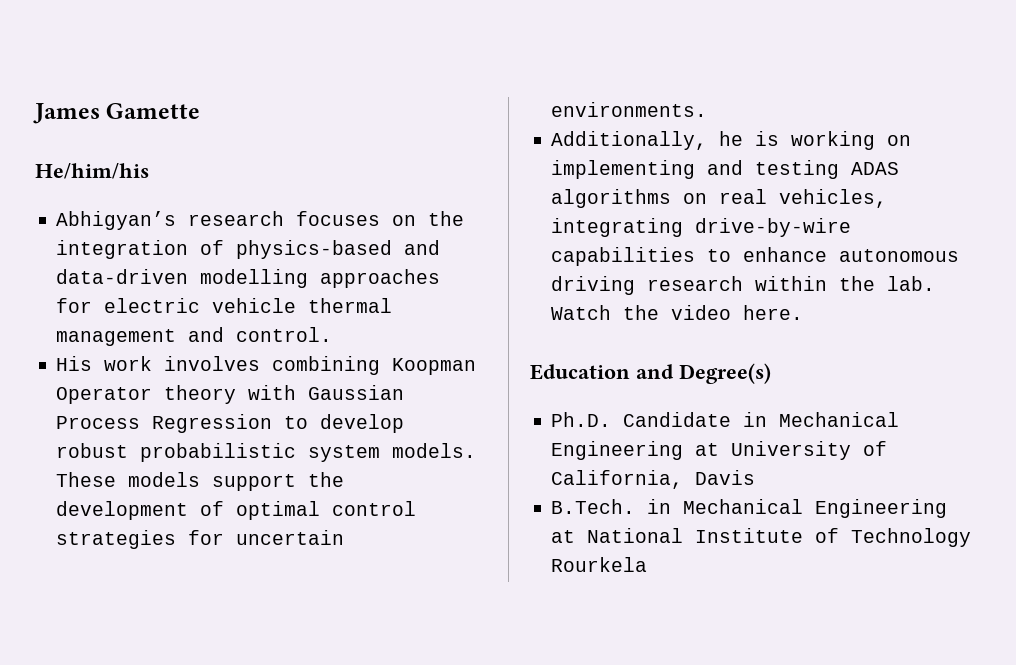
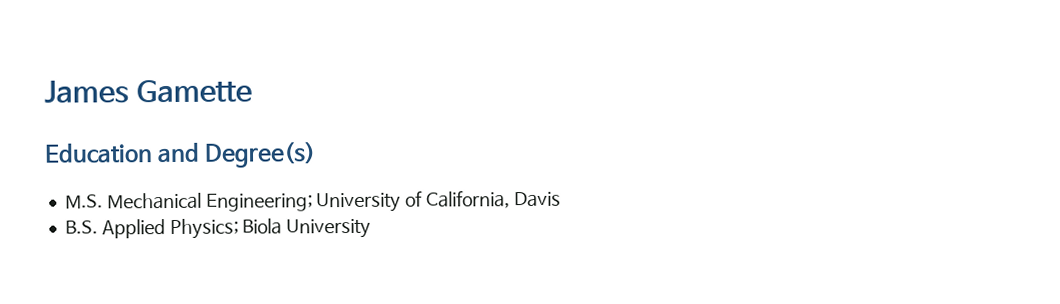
[35,163,149,179] [56,211,465,230] [56,240,441,259] [56,269,441,288] [56,298,393,313] [56,327,333,346] [56,356,477,375] [56,385,405,404] [56,414,405,433] [56,443,477,462] [56,472,345,491] [56,501,417,520] [56,530,345,549] [551,102,708,117] [551,131,912,150] [551,160,900,179] [551,189,888,208] [551,218,852,237] [551,247,960,266] [551,276,936,295] [551,305,804,320] [530,363,771,384] [551,412,900,427] [551,441,888,460] [551,470,756,489] [551,499,948,518] [551,528,972,547] [551,557,648,572] He/him/his // Abhigyan’s research focuses on the integration of physics-based and data-driven modelling approaches for electric vehicle thermal management and control. // His work involves combining Koopman Operator theory with Gaussian Process Regression to develop robust probabilistic system models. These models support the development of optimal control strategies for uncertain environments. // Additionally, he is working on implementing and testing ADAS algorithms on real vehicles, integrating drive-by-wire capabilities to enhance autonomous driving research within the lab. Watch the video here. // Education and Degree(s) // Ph.D. Candidate in Mechanical Engineering at University of California, Davis // B.Tech. in Mechanical Engineering at National Institute of Technology Rourkela -> [44,141,317,168] [64,190,561,213] [64,218,372,240] Education and Degree(s) // M.S. Mechanical Engineering; University of California, Davis // B.S. Applied Physics; Biola University

